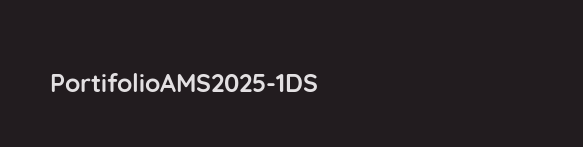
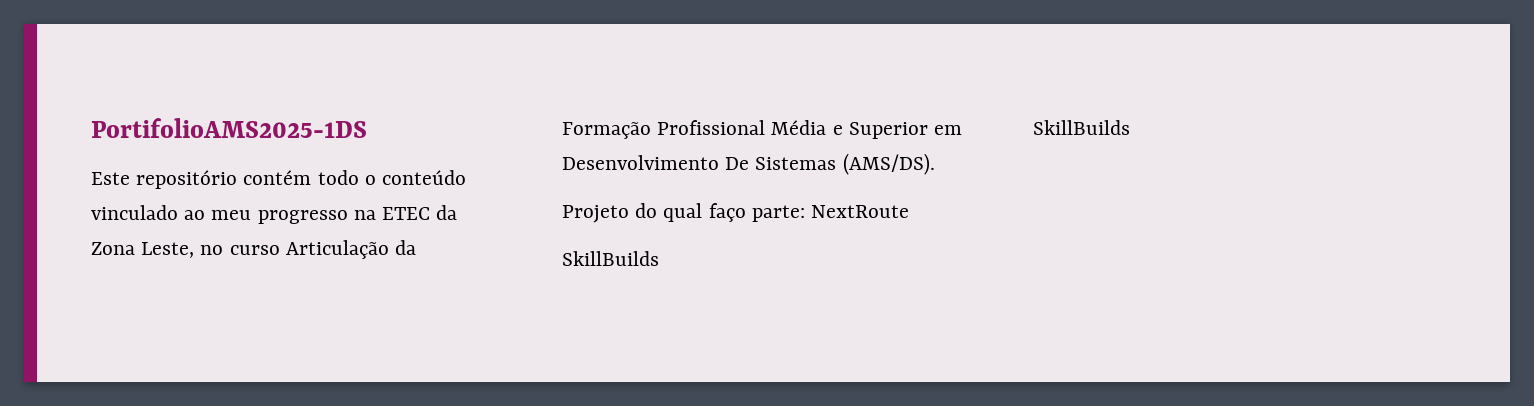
(318, 82) none -> [91,170,467,189] [91,205,458,224] [91,240,417,259] [562,120,963,139] [562,153,935,175] [562,203,910,223] [562,251,659,266] [1033,120,1130,135] // Este repositório contém todo o conteúdo vinculado ao meu progresso na ETEC da Zona Leste, no curso Articulação da Formação Profissional Média e Superior em Desenvolvimento De Sistemas (AMS/DS). // Projeto do qual faço parte: NextRoute // SkillBuilds // SkillBuilds

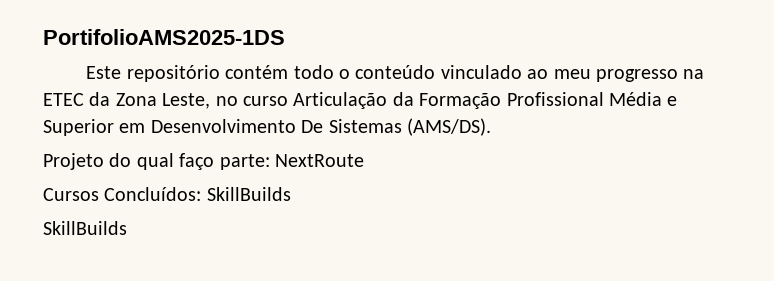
(910, 211) none -> [43,187,202,201] Cursos Concluídos:

